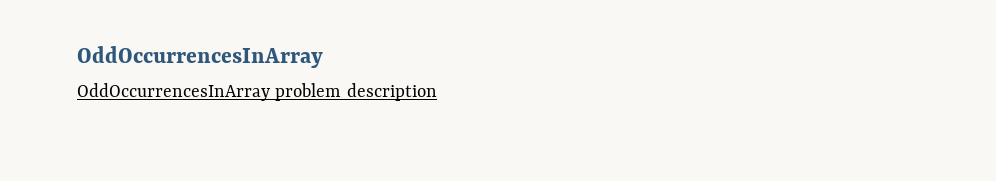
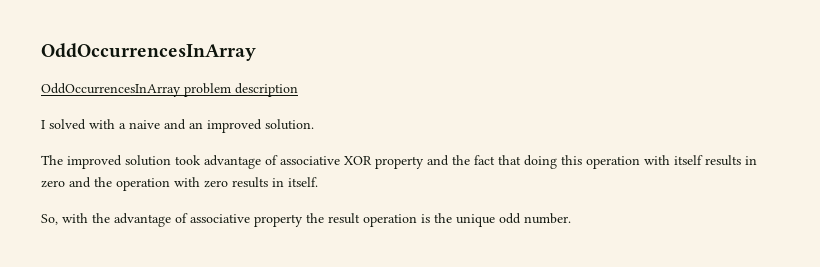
(437, 92) none -> [41,119,314,133] [41,155,757,169] [41,177,318,191] [41,213,571,227] // I solved with a naive and an improved solution. // The improved solution took advantage of associative XOR property and the fact that doing this operation with itself results in zero and the operation with zero results in itself. // So, with the advantage of associative property the result operation is the unique odd number.

